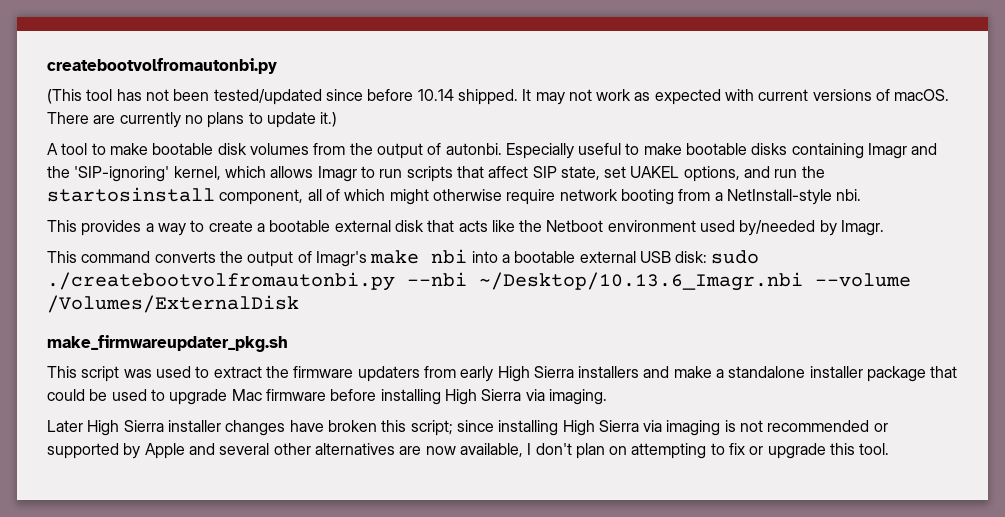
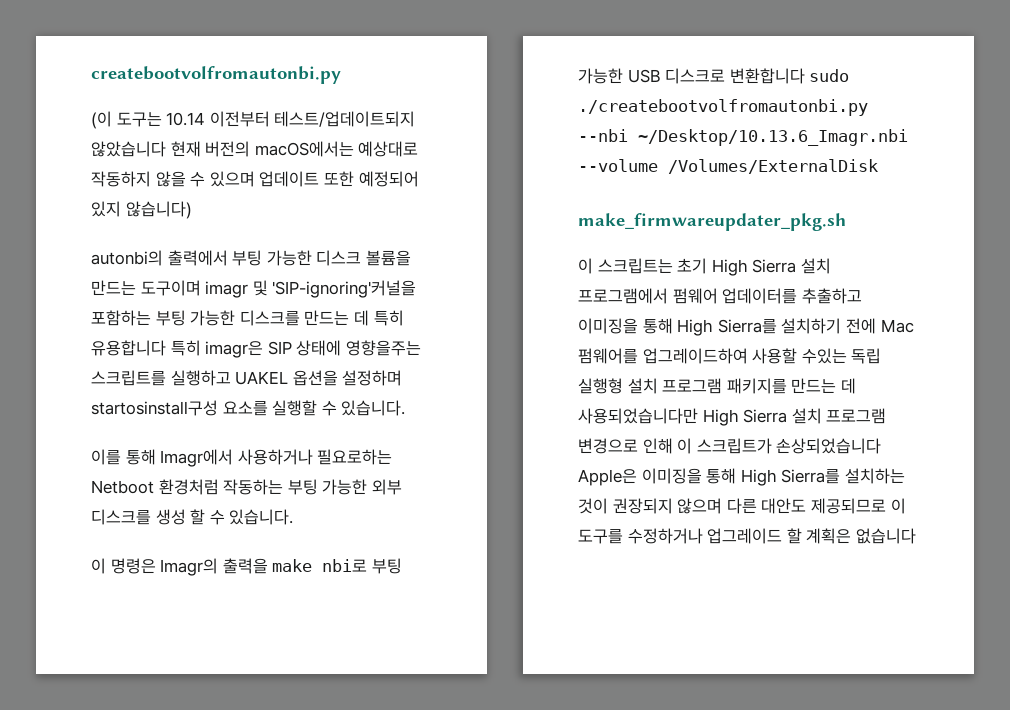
[47,89,950,105] [47,112,338,128] [47,143,938,159] [47,166,825,182] [47,187,862,205] [47,220,885,236] [47,249,708,267] (This tool has not been tested/updated since before 10.14 shipped. It may not work as expected with current versions of macOS. There are currently no plans to update it.) // A tool to make bootable disk volumes from the output of autonbi. Especially useful to make bootable disks containing Imagr and the 'SIP-ignoring' kernel, which allows Imagr to run scripts that affect SIP state, set UAKEL options, and run the startosinstall component, all of which might otherwise require network booting from a NetInstall-style nbi. // This provides a way to create a bootable external disk that acts like the Netboot environment used by/needed by Imagr. // This command converts the output of Imagr's make nbi into a bootable external USB disk: -> [91,111,416,129] [91,141,419,157] [91,171,419,187] [91,201,192,219] [91,250,411,266] [91,280,417,298] [91,310,404,326] [91,340,421,358] [91,370,403,386] [91,400,406,416] [91,449,393,467] [91,479,402,495] [91,509,294,525] [91,558,402,576] [578,68,805,84] (이 도구는 10.14 이전부터 테스트/업데이트되지 않았습니다 현재 버전의 macOS에서는 예상대로 작동하지 않을 수 있으며 업데이트 또한 예정되어 있지 않습니다) // autonbi의 출력에서 부팅 가능한 디스크 볼륨을 만드는 도구이며 imagr 및 'SIP-ignoring'커널을 포함하는 부팅 가능한 디스크를 만드는 데 특히 유용합니다 특히 imagr은 SIP 상태에 영향을주는 스크립트를 실행하고 UAKEL 옵션을 설정하며 startosinstall구성 요소를 실행할 수 있습니다. // 이를 통해 Imagr에서 사용하거나 필요로하는 Netboot 환경처럼 작동하는 부팅 가능한 외부 디스크를 생성 할 수 있습니다. // 이 명령은 Imagr의 출력을 make nbi로 부팅 가능한 USB 디스크로 변환합니다
[47,366,958,382] [47,389,607,405] [47,420,888,436] [47,443,890,459] This script was used to extract the firmware updaters from early High Sierra installers and make a standalone installer package that could be used to upgrade Mac firmware before installing High Sierra via imaging. // Later High Sierra installer changes have broken this script; since installing High Sierra via imaging is not recommended or supported by Apple and several other alternatives are now available, I don't plan on attempting to fix or upgrade this tool. -> [578,258,831,276] [578,288,862,304] [578,318,914,336] [578,348,882,364] [578,378,856,394] [578,408,887,426] [578,438,882,454] [578,468,905,486] [578,498,906,514] [578,528,916,544] 이 스크립트는 초기 High Sierra 설치 프로그램에서 펌웨어 업데이터를 추출하고 이미징을 통해 High Sierra를 설치하기 전에 Mac 펌웨어를 업그레이드하여 사용할 수있는 독립 실행형 설치 프로그램 패키지를 만드는 데 사용되었습니다만 High Sierra 설치 프로그램 변경으로 인해 이 스크립트가 손상되었습니다 Apple은 이미징을 통해 High Sierra를 설치하는 것이 권장되지 않으며 다른 대안도 제공되므로 이 도구를 수정하거나 업그레이드 할 계획은 없습니다

